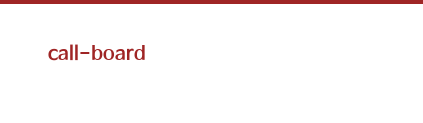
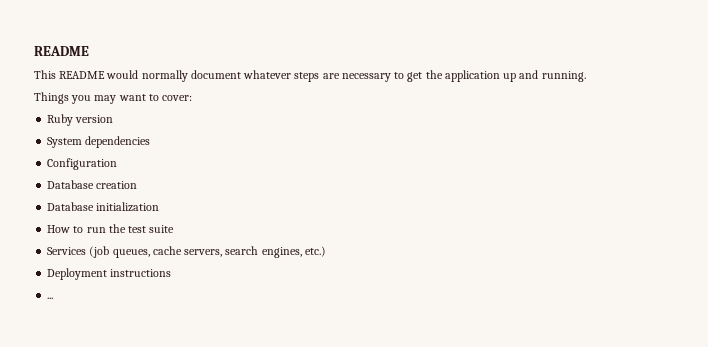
[48,44,146,61] call-board -> [34,46,89,56] [34,70,586,82] [34,92,193,104] [47,114,114,126] [47,136,151,148] [47,158,118,170] [47,180,138,189] [47,202,160,212] [47,224,175,233] [47,246,326,258] [47,268,172,280] [47,297,54,299] README // This README would normally document whatever steps are necessary to get the application up and running. // Things you may want to cover: // Ruby version // System dependencies // Configuration // Database creation // Database initialization // How to run the test suite // Services (job queues, cache servers, search engines, etc.) // Deployment instructions // ...

